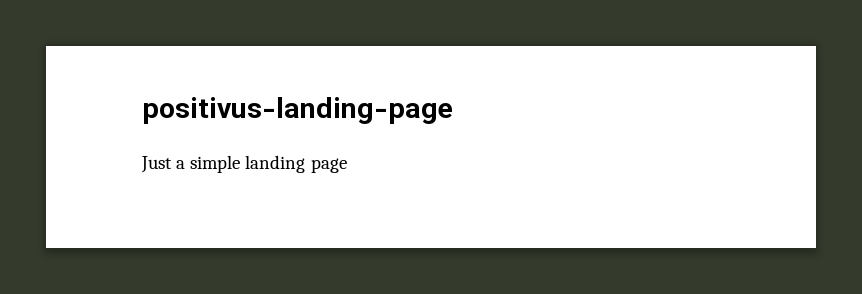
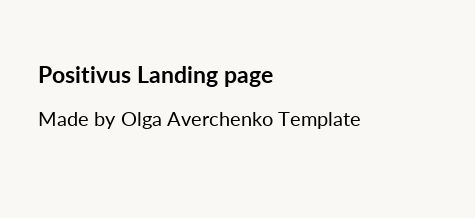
[142,97,453,124] [141,155,347,173] positivus-landing-page // Just a simple landing page -> [38,66,274,87] [38,112,362,129] Positivus Landing page // Made by Olga Averchenko Template

